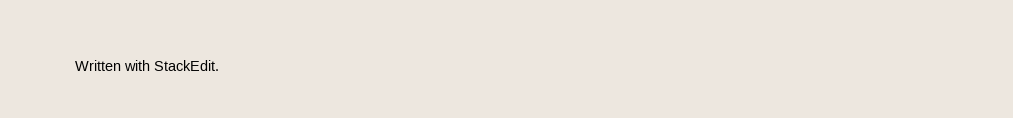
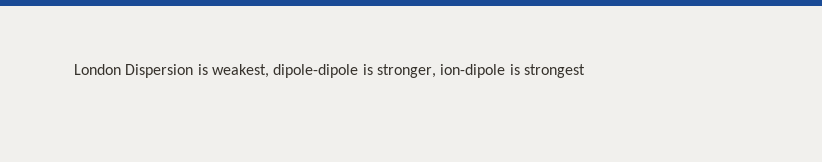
[75,60,219,71] Written with StackEdit. -> [74,64,585,78] London Dispersion is weakest, dipole-dipole is stronger, ion-dipole is strongest

